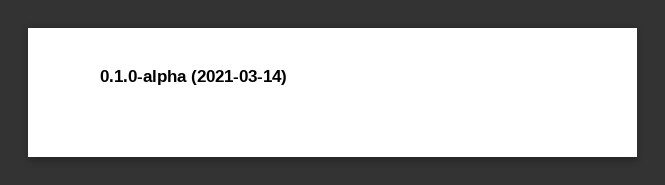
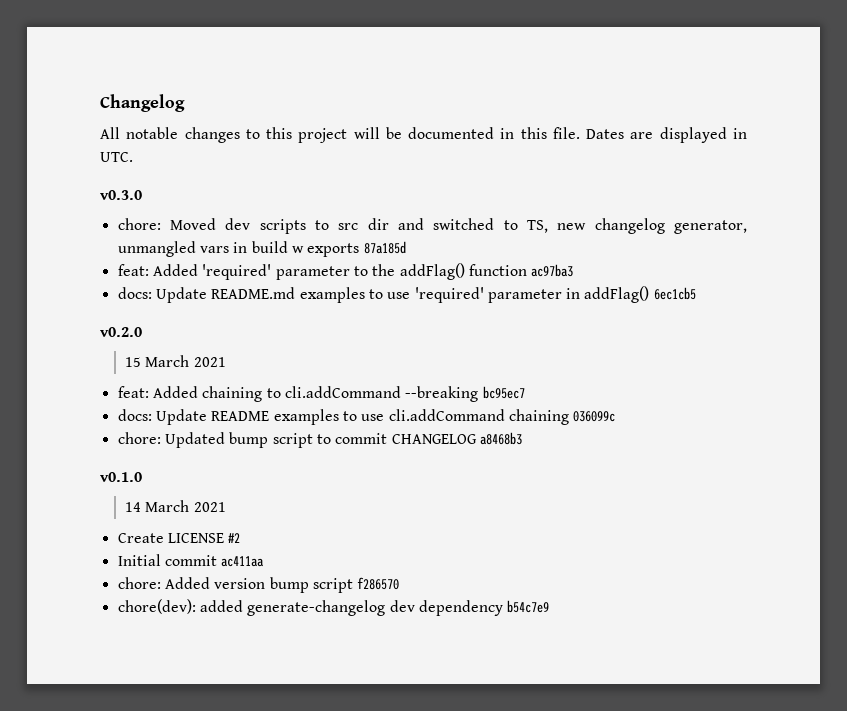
[100,70,287,85] 0.1.0-alpha (2021-03-14) -> [100,94,185,112] [100,127,747,143] [100,152,133,162] [100,190,142,200] [117,218,748,234] [117,241,406,257] [117,263,574,280] [117,286,696,303] [100,327,142,337] [125,355,226,367] [117,386,525,402] [117,409,616,425] [117,432,522,448] [100,472,142,482] [125,500,226,512] [117,533,241,543] [117,554,265,567] [117,577,400,593] [117,599,550,616] Changelog // All notable changes to this project will be documented in this file. Dates are displayed in UTC. // v0.3.0 // chore: Moved dev scripts to src dir and switched to TS, new changelog generator, unmangled vars in build w exports 87a185d // feat: Added 'required' parameter to the addFlag() function ac97ba3 // docs: Update README.md examples to use 'required' parameter in addFlag() 6ec1cb5 // v0.2.0 // 15 March 2021 // feat: Added chaining to cli.addCommand --breaking bc95ec7 // docs: Update README examples to use cli.addCommand chaining 036099c // chore: Updated bump script to commit CHANGELOG a8468b3 // v0.1.0 // 14 March 2021 // Create LICENSE #2 // Initial commit ac411aa // chore: Added version bump script f286570 // chore(dev): added generate-changelog dev dependency b54c7e9

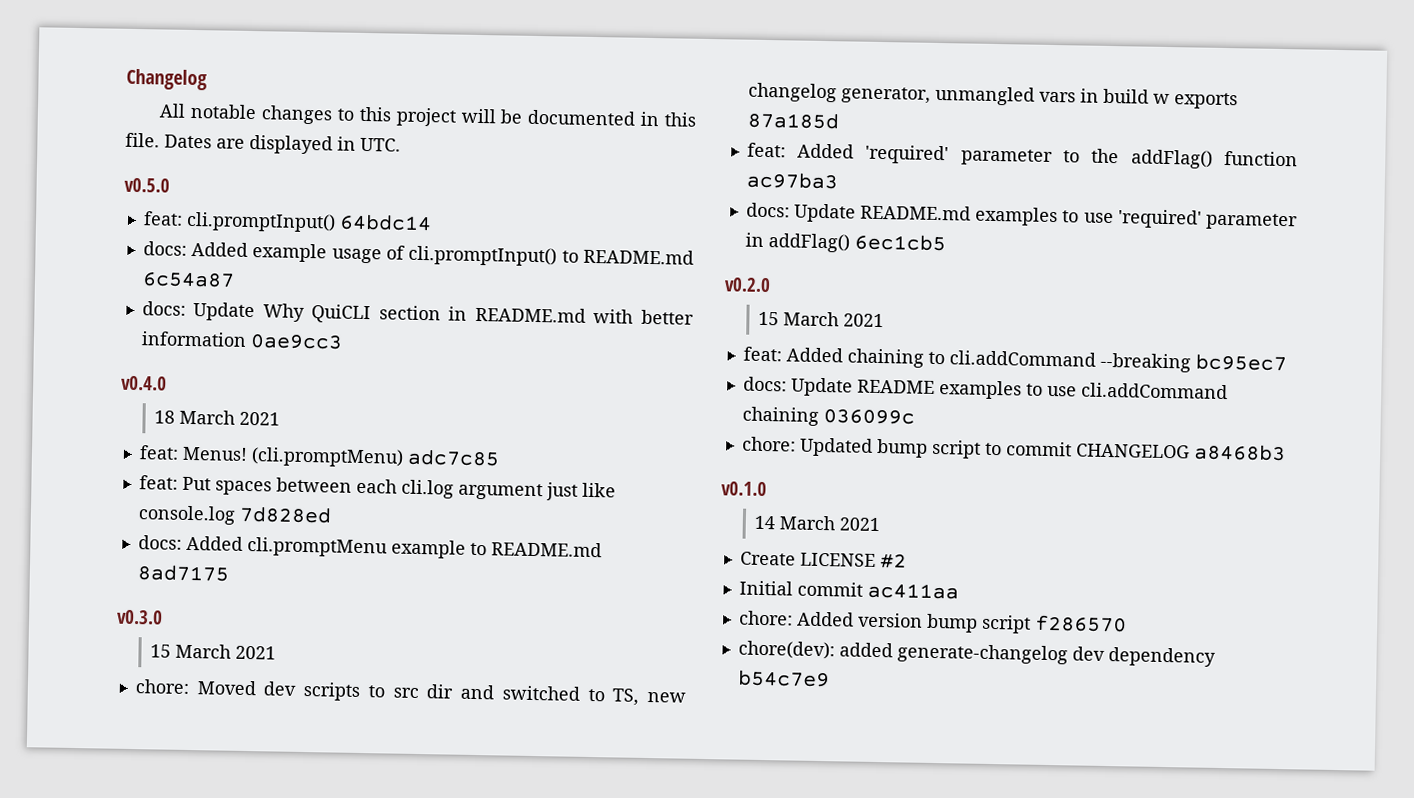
[100,190,142,200] v0.3.0 -> [124,177,170,193] [142,211,432,233] [142,241,695,267] [141,272,235,288] [141,301,694,325] [140,331,343,350] [121,375,167,391] [154,409,281,426] [138,445,500,468] [138,475,616,501] [137,505,332,525] [137,535,602,559] [136,564,230,582] [116,609,163,625] [150,643,277,660] v0.5.0 // feat: cli.promptInput() 64bdc14 // docs: Added example usage of cli.promptInput() to README.md 6c54a87 // docs: Update Why QuiCLI section in README.md with better information 0ae9cc3 // v0.4.0 // 18 March 2021 // feat: Menus! (cli.promptMenu) adc7c85 // feat: Put spaces between each cli.log argument just like console.log 7d828ed // docs: Added cli.promptMenu example to README.md 8ad7175 // v0.3.0 // 15 March 2021

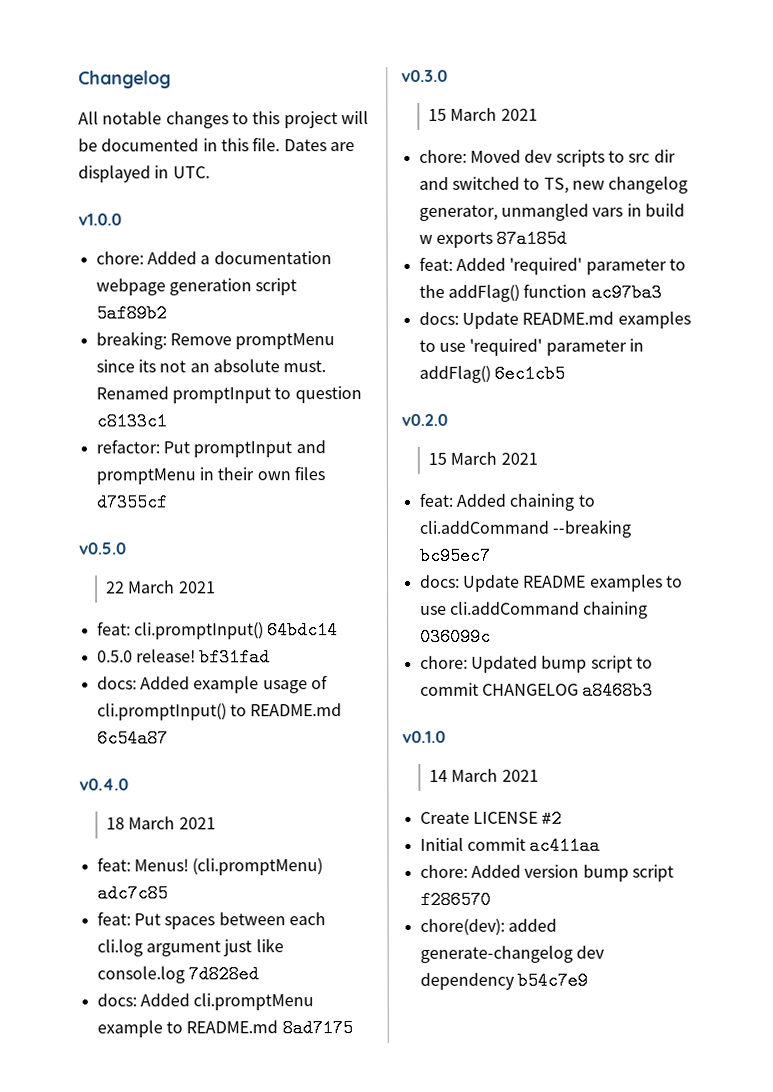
[124,177,170,193] v0.5.0 -> [78,213,122,226] [95,251,332,265] [95,278,298,296] [95,304,167,323] [95,331,336,350] [95,359,327,373] [95,386,362,404] [95,412,167,431] [95,439,326,458] [95,466,325,485] [95,493,167,512] [78,542,127,555] [105,580,216,594] v1.0.0 // chore: Added a documentation webpage generation script 5af89b2 // breaking: Remove promptMenu since its not an absolute must. Renamed promptInput to question c8133c1 // refactor: Put promptInput and promptMenu in their own files d7355cf // v0.5.0 // 22 March 2021
(432, 222) none -> [96,648,271,667] // 0.5.0 release! bf31fad
[141,301,694,325] [140,331,343,350] // docs: Update Why QuiCLI section in README.md with better information 0ae9cc3 -> (168, 738) none

